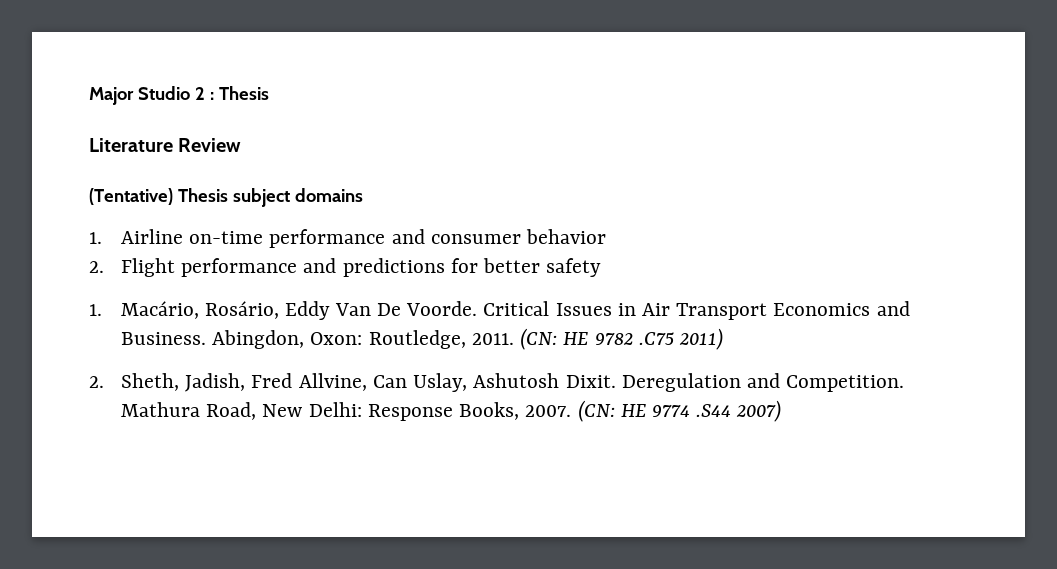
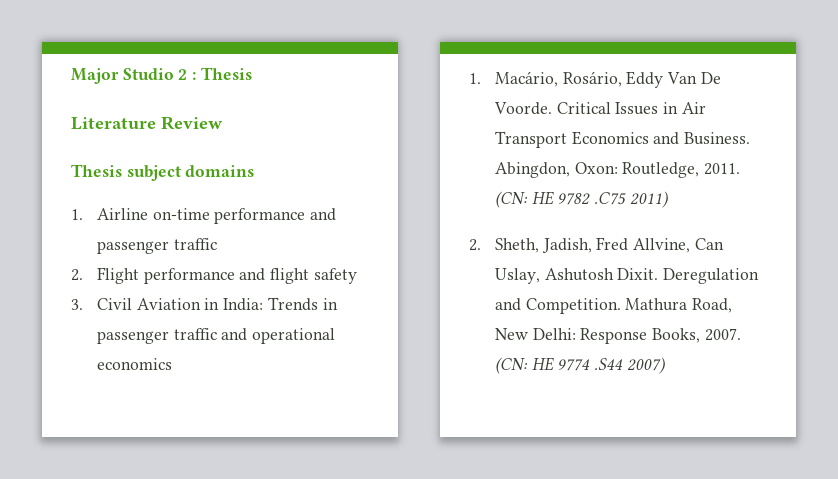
[89,188,173,205] (Tentative) -> (223, 123) none
[430,229,607,244] consumer behavior -> [96,238,217,254] passenger traffic
[342,258,602,277] predictions for better safety -> [270,268,357,284] [71,297,338,311] [96,328,336,344] [96,358,172,370] flight safety // 3. Civil Aviation in India: Trends in passenger traffic and operational economics

